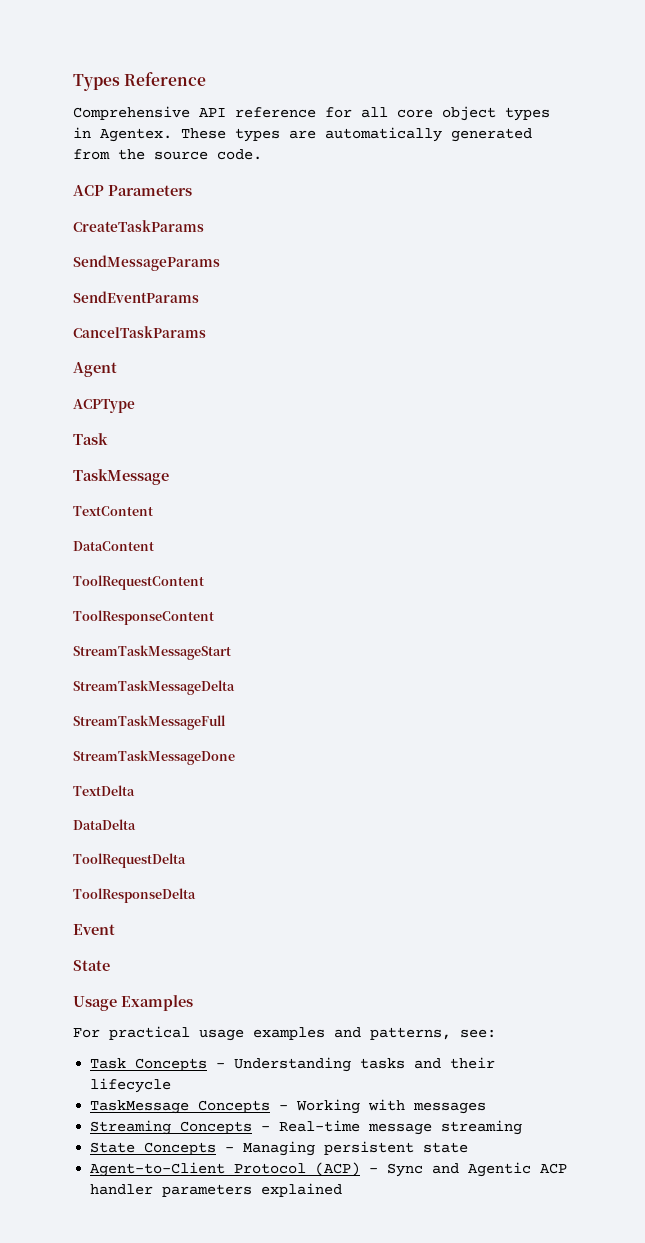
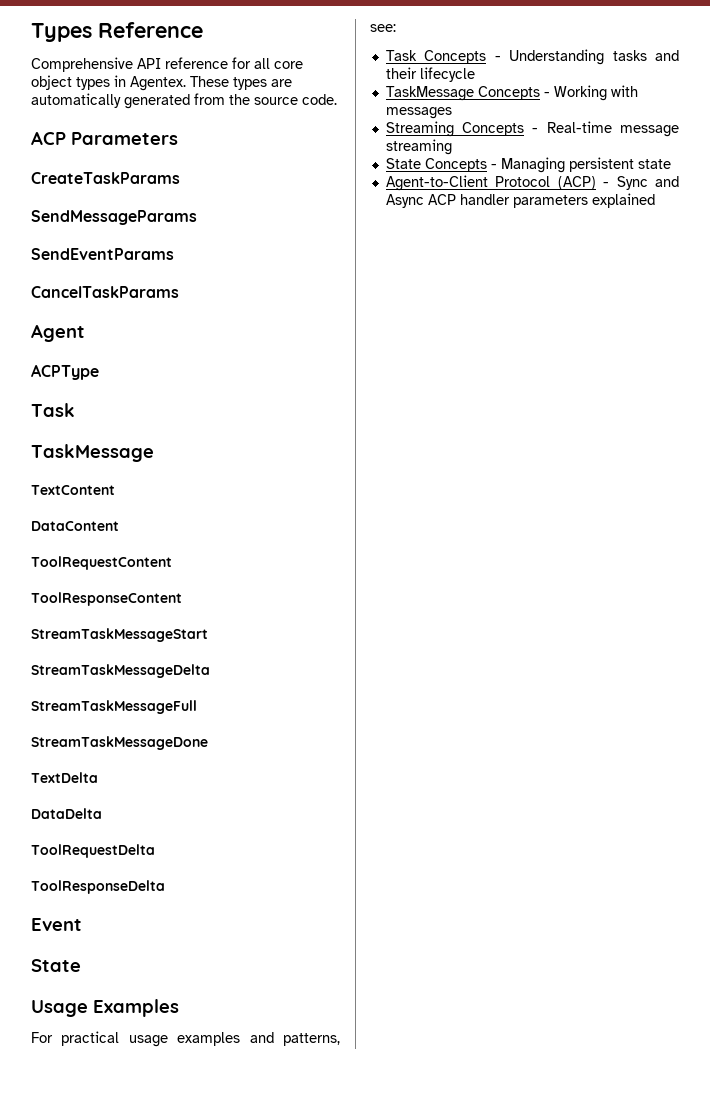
[468,1162,532,1177] Agentic -> [385,194,424,208] Async

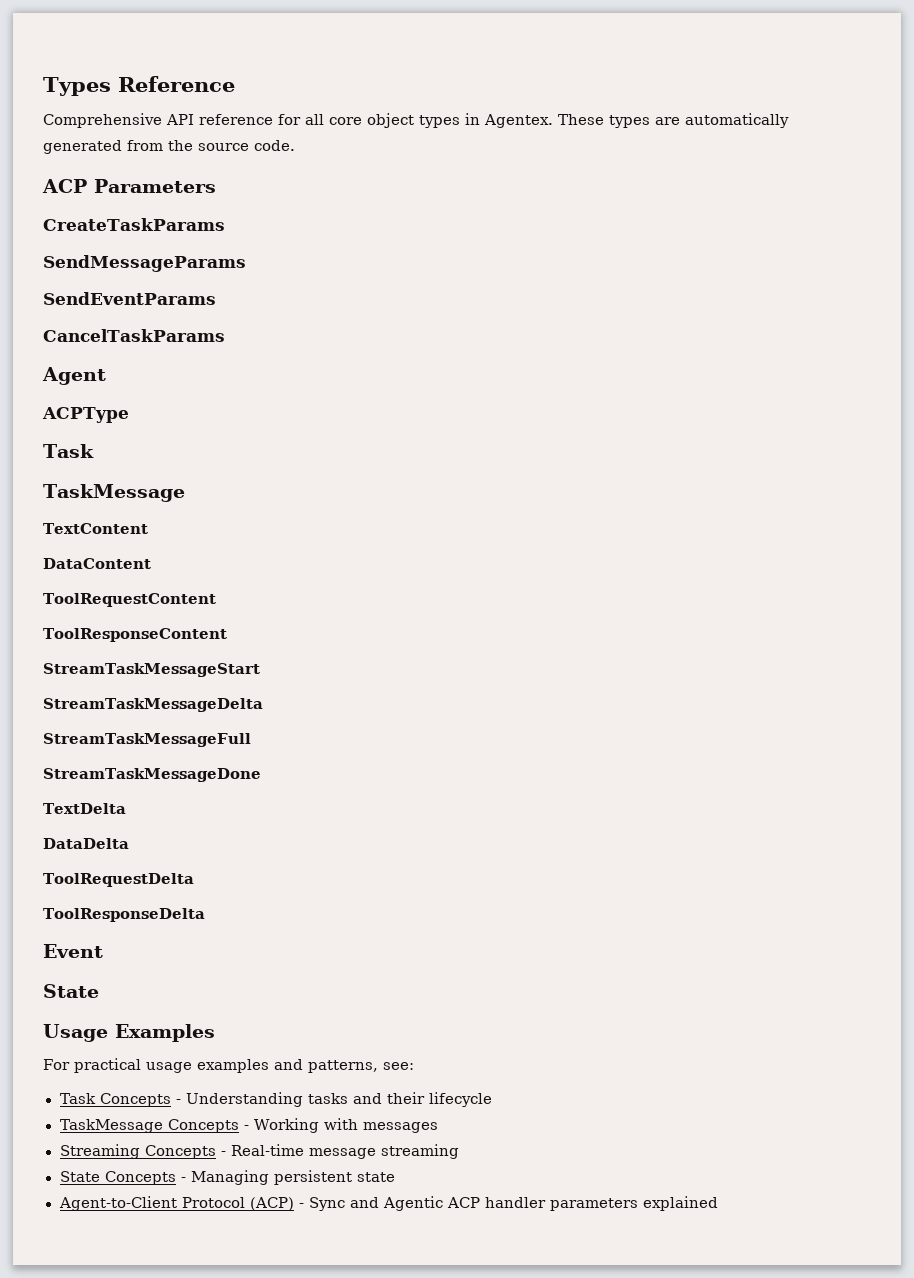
[385,194,424,208] Async -> [382,1196,443,1211] Agentic

